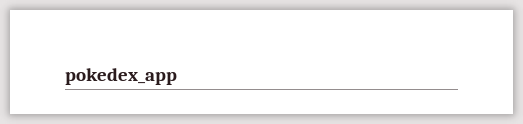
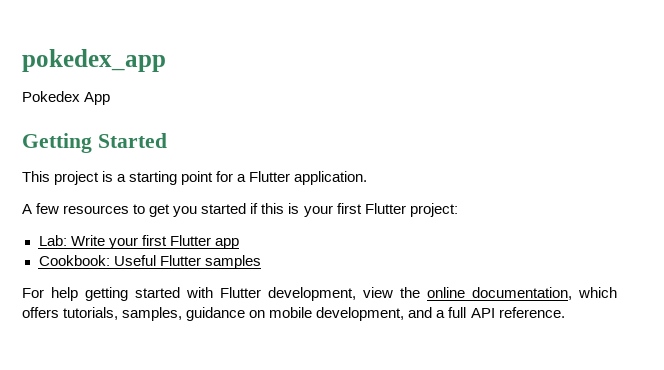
(177, 76) none -> [22,91,111,105] [22,133,167,153] [22,171,368,185] [22,203,458,217] [38,235,239,249] [38,255,261,269] [22,287,617,301] [22,307,565,321] // Pokedex App // Getting Started // This project is a starting point for a Flutter application. // A few resources to get you started if this is your first Flutter project: // Lab: Write your first Flutter app // Cookbook: Useful Flutter samples // For help getting started with Flutter development, view the online documentation, which offers tutorials, samples, guidance on mobile development, and a full API reference.

